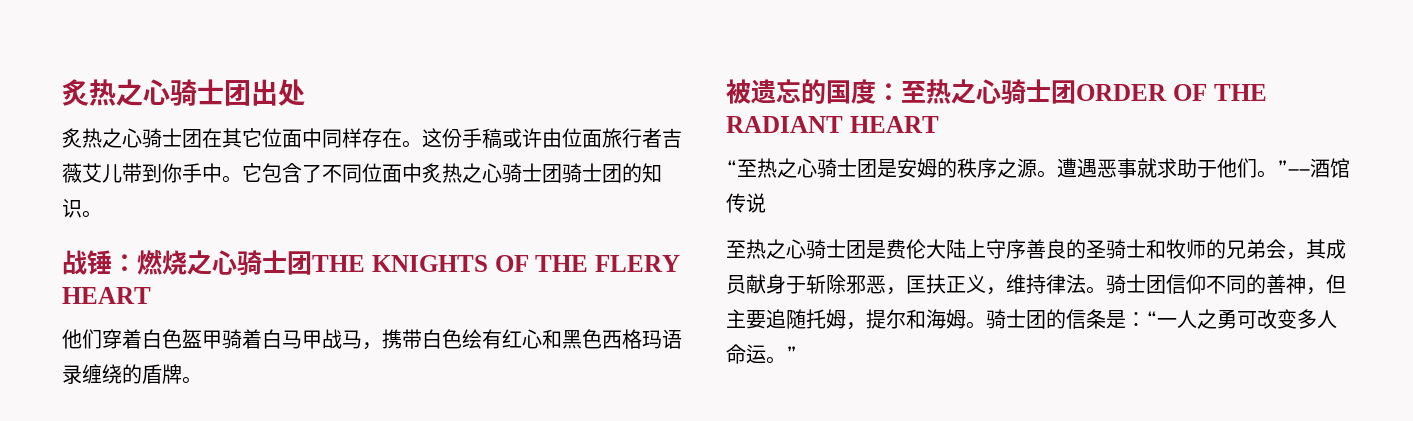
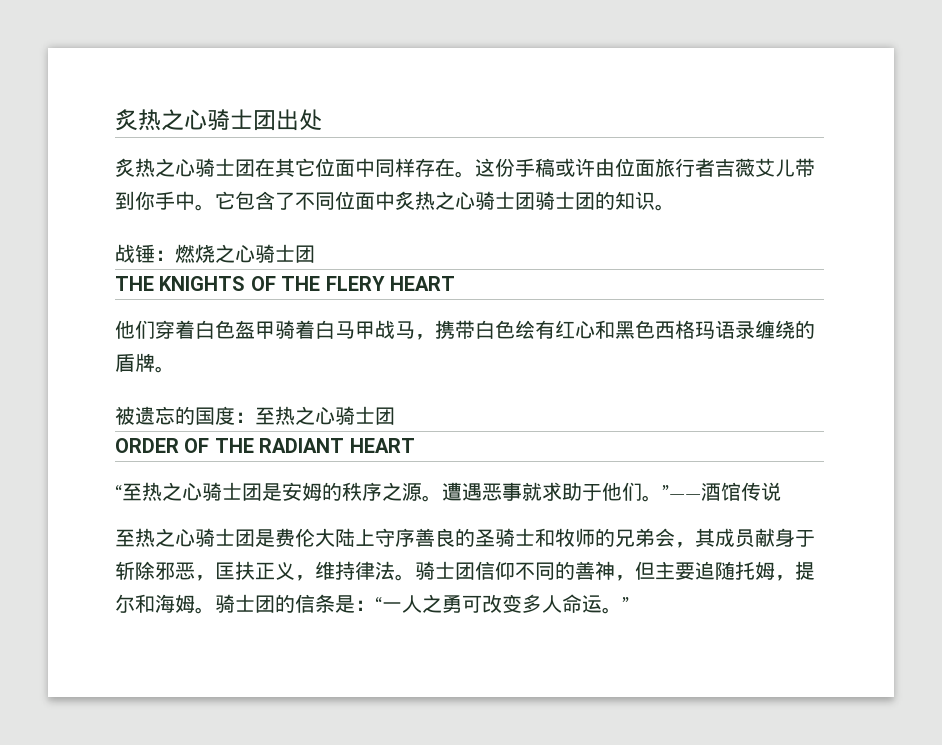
(312, 263) none -> (315, 254) //
(1076, 92) none -> (395, 416) //

